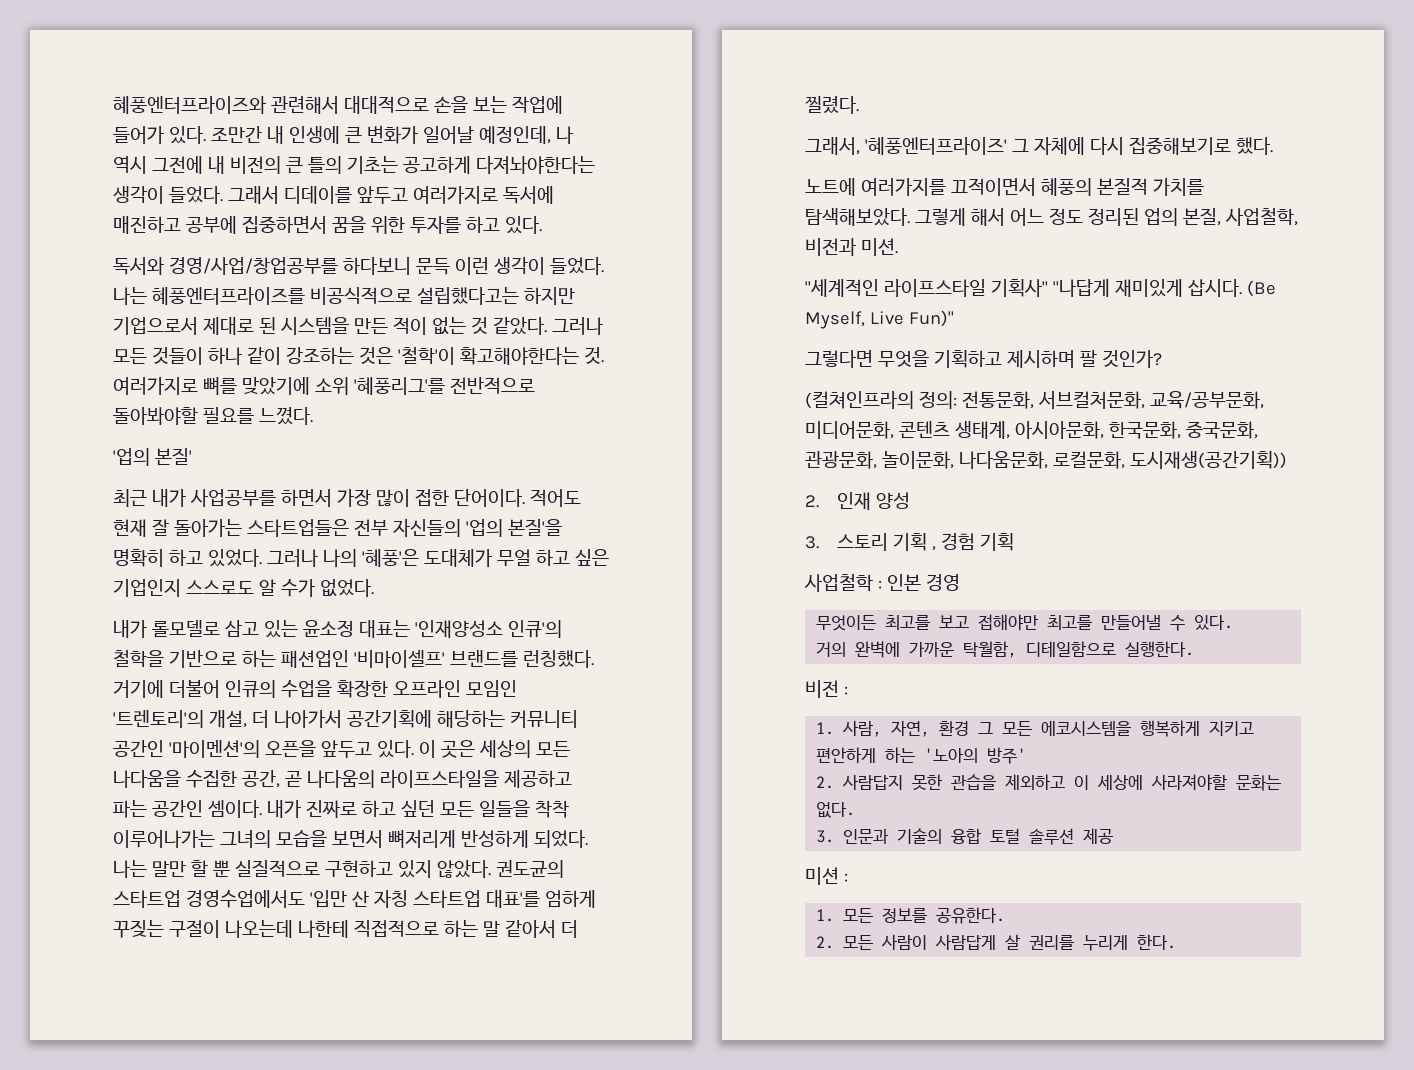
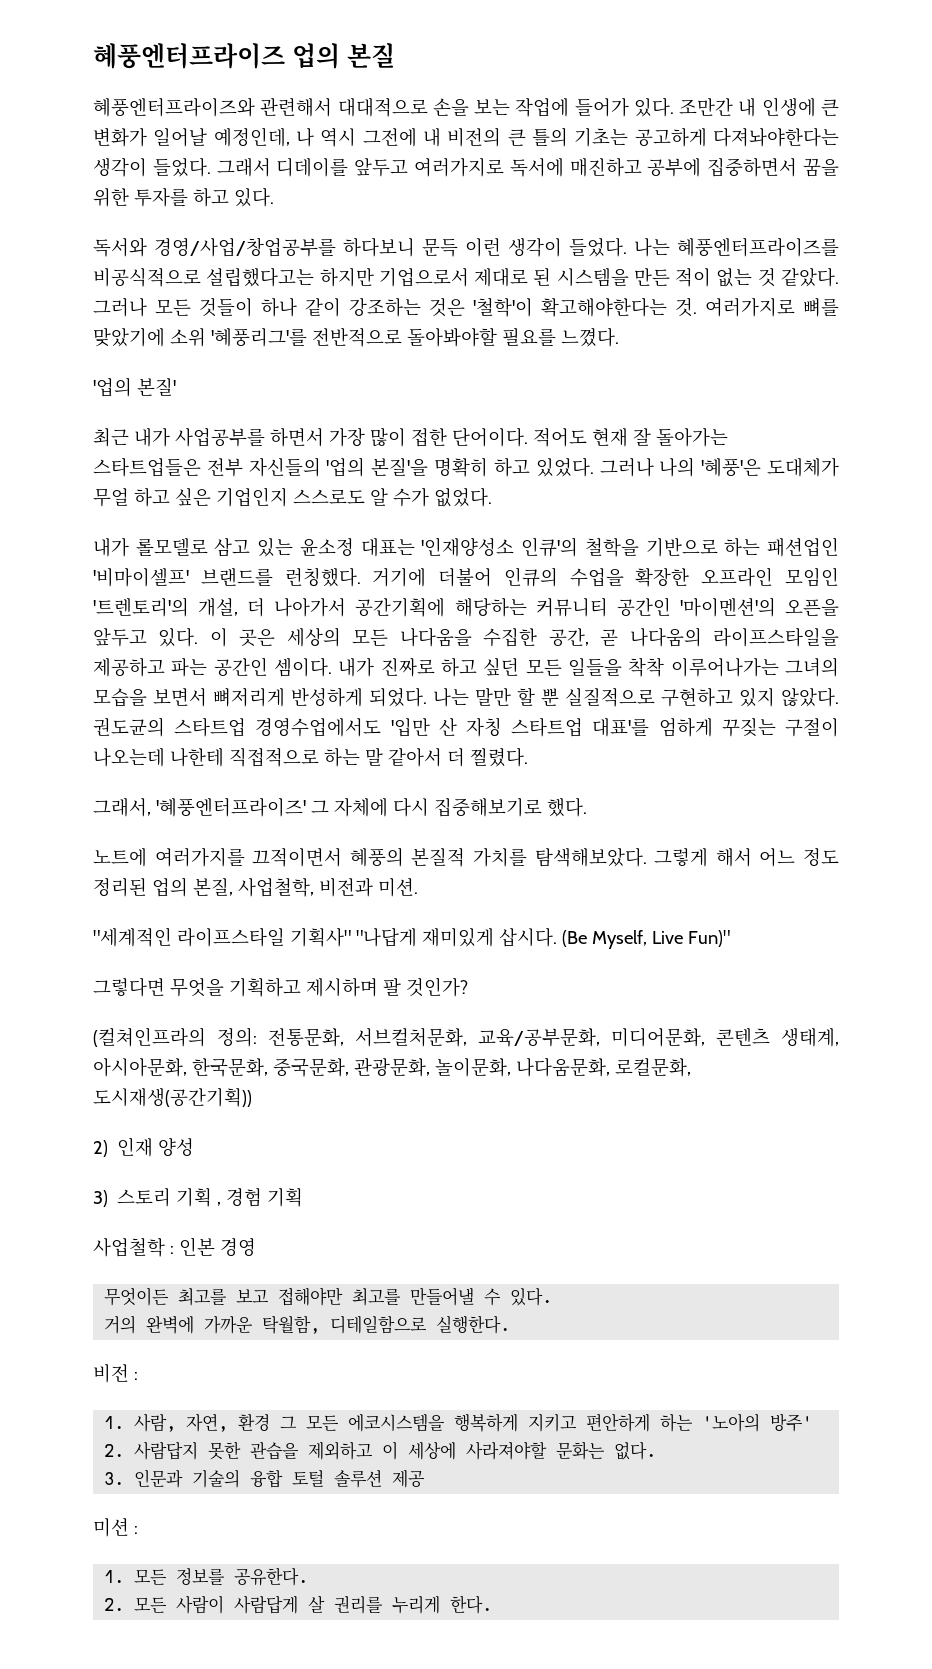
(113, 105) none -> [93,43,395,69] 혜풍엔터프라이즈 업의 본질 //
[805,495,819,508] 2. -> [93,1140,108,1157] 2)
[805,536,819,549] 3. -> [93,1190,108,1207] 3)

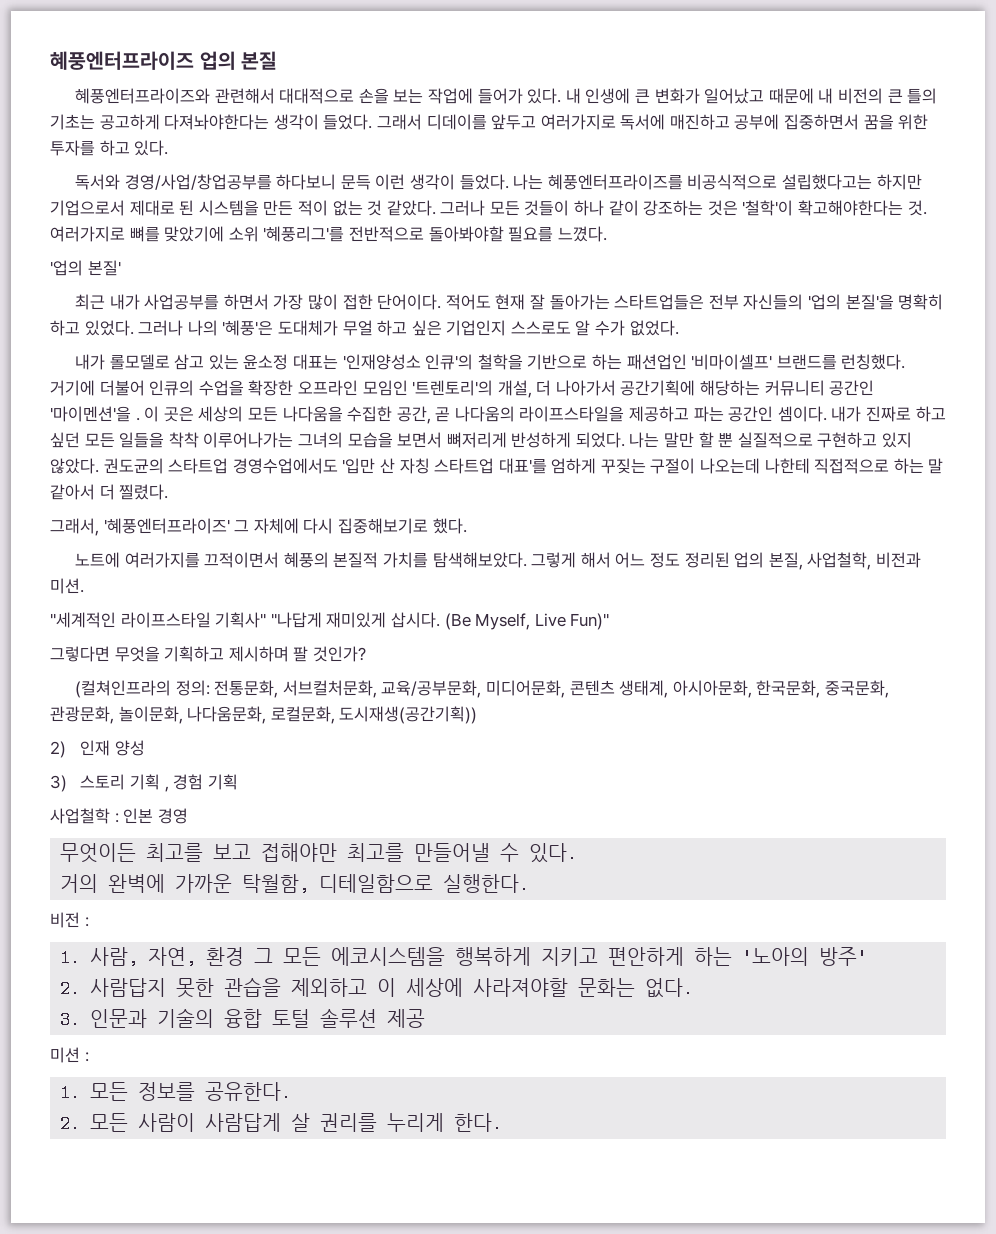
[679,98,734,116] 조만간 -> (562, 96) none
[153,127,417,147] 일어날 예정인데, 나 역시 그전에 -> [704,88,814,104] 일어났고 때문에
[679,597,839,617] [93,627,199,647] '마이멘션'의 오픈을 앞두고 있다. -> [50,406,140,422] '마이멘션'을 .

